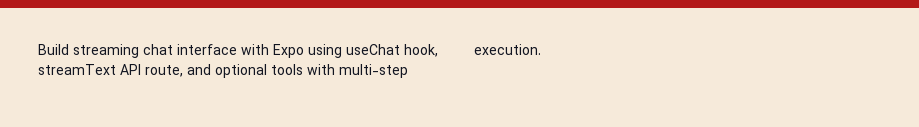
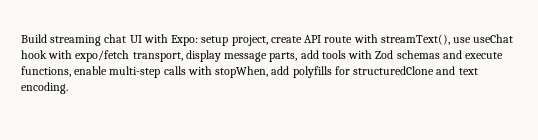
[177,44,438,58] [38,64,408,78] [474,44,541,55] interface with Expo using useChat hook, streamText API route, and optional tools with multi-step execution. -> [129,34,514,46] [21,50,504,62] [21,66,478,78] [21,82,68,94] UI with Expo: setup project, create API route with streamText(), use useChat hook with expo/fetch transport, display message parts, add tools with Zod schemas and execute functions, enable multi-step calls with stopWhen, add polyfills for structuredClone and text encoding.

